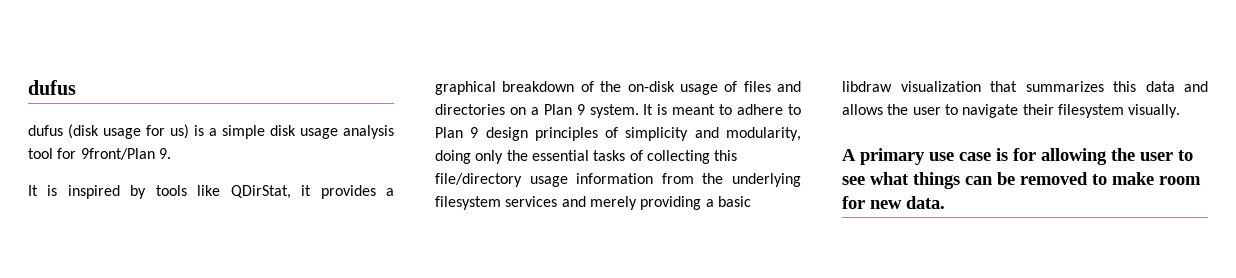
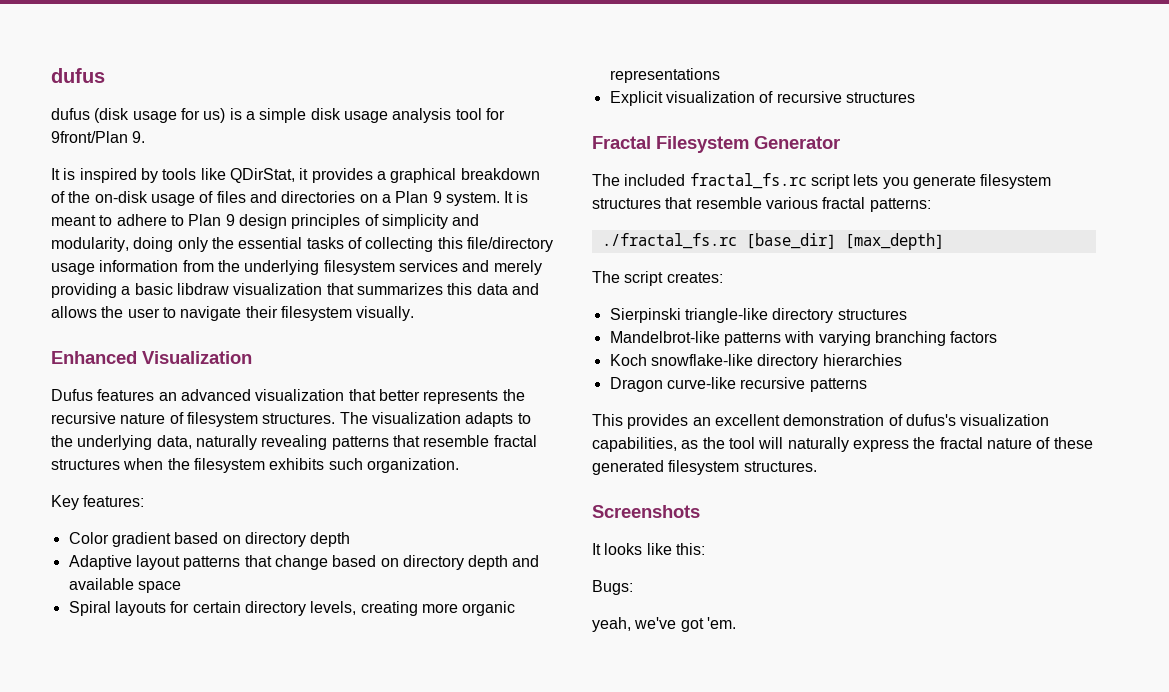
[842,148,1193,165] [842,172,1201,189] [842,196,945,209] A primary use case is for allowing the user to see what things can be removed to make room for new data. -> [51,351,252,364] [51,389,525,404] [51,412,531,427] [51,435,537,450] [51,458,459,473] [51,495,145,510] [68,532,351,547] [68,555,540,570] [68,578,181,593] [68,601,516,616] [609,68,720,83] [609,91,915,106] [592,136,840,153] [592,173,1052,189] [592,197,931,212] [601,233,944,250] [592,271,723,286] [609,308,907,323] [609,331,998,346] [609,354,902,369] [609,377,867,392] [592,414,1050,429] [592,437,1093,452] [592,460,817,475] [592,505,700,518] [592,543,705,555] [592,580,633,595] [592,617,736,632] Enhanced Visualization // Dufus features an advanced visualization that better represents the recursive nature of filesystem structures. The visualization adapts to the underlying data, naturally revealing patterns that resemble fractal structures when the filesystem exhibits such organization. // Key features: // Color gradient based on directory depth // Adaptive layout patterns that change based on directory depth and available space // Spiral layouts for certain directory levels, creating more organic representations // Explicit visualization of recursive structures // Fractal Filesystem Generator // The included fractal_fs.rc script lets you generate filesystem structures that resemble various fractal patterns: // ./fractal_fs.rc [base_dir] [max_depth] // The script creates: // Sierpinski triangle-like directory structures // Mandelbrot-like patterns with varying branching factors // Koch snowflake-like directory hierarchies // Dragon curve-like recursive patterns // This provides an excellent demonstration of dufus's visualization capabilities, as the tool will naturally express the fractal nature of these generated filesystem structures. // Screenshots // It looks like this: // Bugs: // yeah, we've got 'em.

